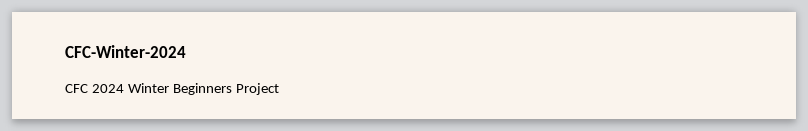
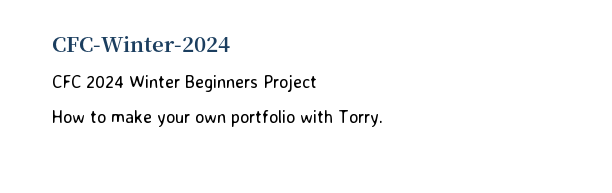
(279, 89) none -> [52,110,383,127] // How to make your own portfolio with Torry.

